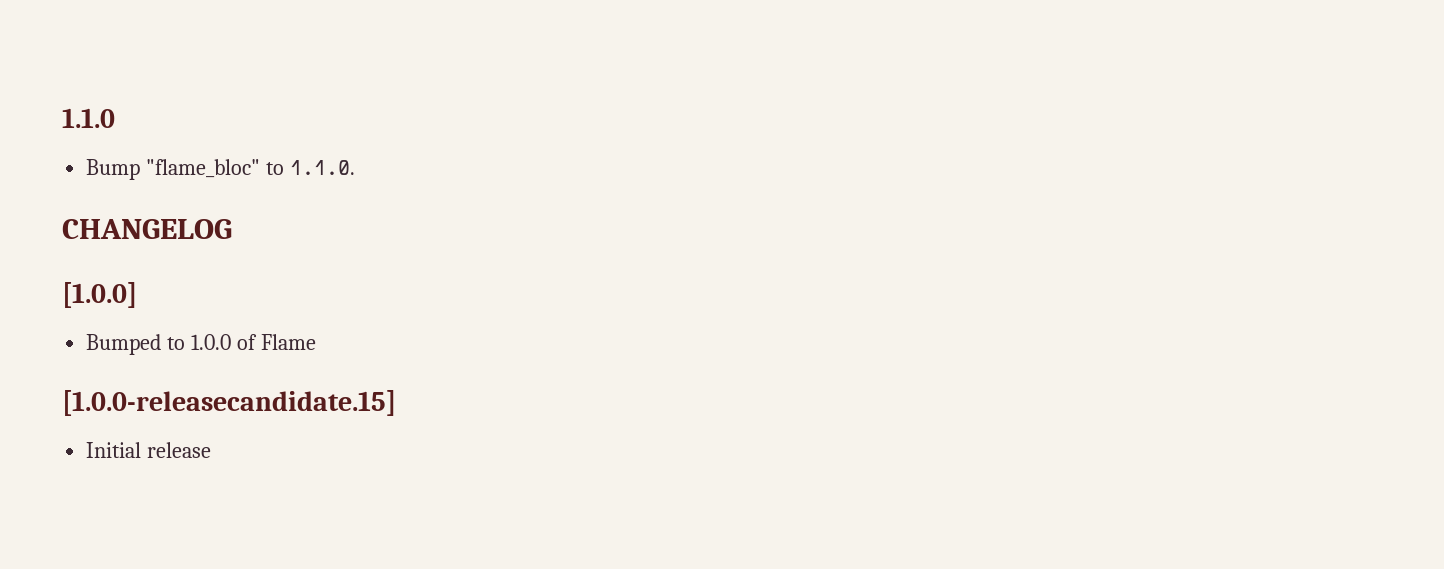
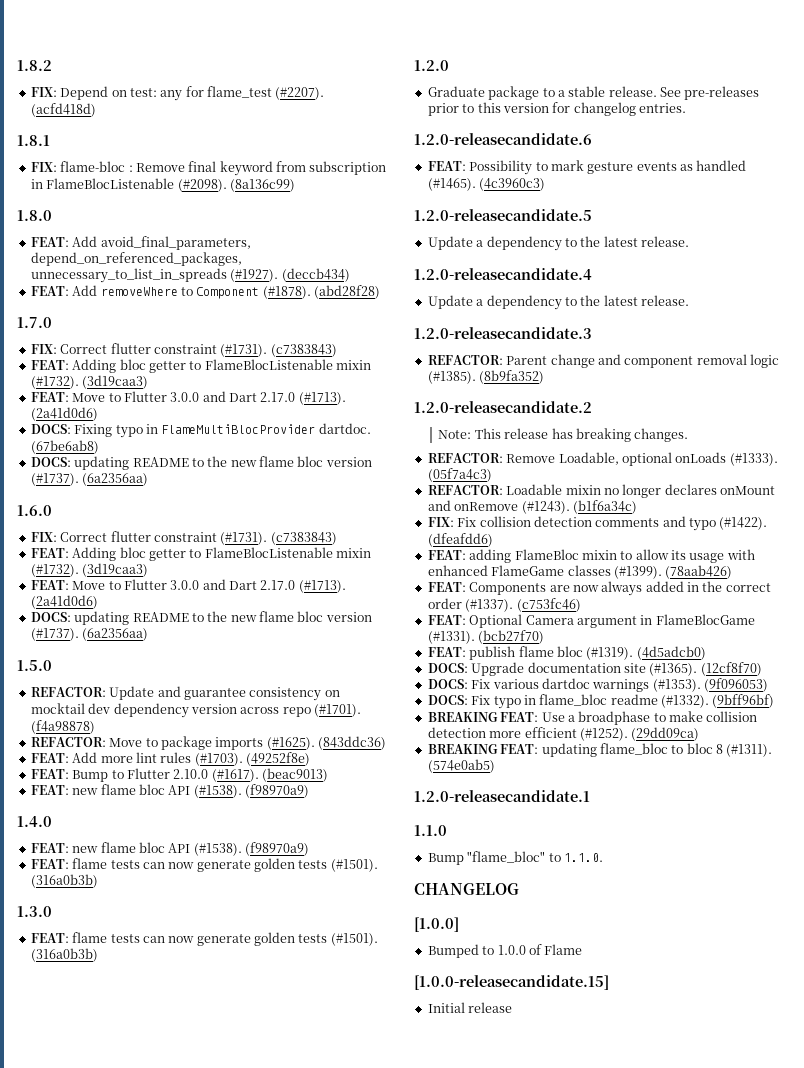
(62, 118) none -> [17,60,52,71] [30,86,325,101] [30,103,96,117] [17,135,50,146] [30,161,387,176] [30,178,295,192] [17,210,52,221] [30,236,251,250] [30,252,242,266] [30,268,350,283] [30,285,380,299] [17,317,52,328] [30,343,337,357] [30,359,371,373] [30,375,149,389] [30,391,346,405] [30,407,98,421] [30,423,371,438] [30,440,99,454] [30,456,372,470] [30,473,149,486] [17,505,52,516] [30,531,337,545] [30,547,371,561] [30,563,149,577] [30,579,346,593] [30,595,98,609] [30,611,372,625] [30,628,149,641] [17,660,52,671] [30,686,340,701] [30,703,361,718] [30,720,95,734] [30,736,386,750] [30,752,310,766] [30,768,328,782] [30,784,309,798] [17,816,52,827] [30,842,309,856] [30,858,378,872] [30,874,98,888] [17,906,52,917] [30,932,378,946] [30,948,98,962] [414,60,449,71] [427,86,760,100] [427,102,686,116] [414,133,592,145] [427,160,747,175] [427,178,546,191] [414,209,592,221] [427,236,689,251] [414,268,592,280] [427,295,689,310] [414,327,592,339] [427,354,779,368] [427,370,545,384] [414,401,592,413] [438,428,689,442] [427,452,778,466] [427,468,492,482] [427,484,775,498] [427,500,637,514] [427,516,768,531] [427,533,493,547] [427,549,755,563] [427,565,733,579] [427,581,771,596] [427,598,581,612] [427,614,755,628] [427,630,545,644] [427,646,706,660] [427,662,762,676] [427,678,768,692] [427,694,775,709] [427,711,758,725] [427,727,700,741] [427,743,773,757] [427,759,495,773] [414,790,590,802] 1.8.2 // FIX: Depend on test: any for flame_test (#2207). (acfd418d) // 1.8.1 // FIX: flame-bloc : Remove final keyword from subscription in FlameBlocListenable (#2098). (8a136c99) // 1.8.0 // FEAT: Add avoid_final_parameters, depend_on_referenced_packages, unnecessary_to_list_in_spreads (#1927). (deccb434) // FEAT: Add removeWhere to Component (#1878). (abd28f28) // 1.7.0 // FIX: Correct flutter constraint (#1731). (c7383843) // FEAT: Adding bloc getter to FlameBlocListenable mixin (#1732). (3d19caa3) // FEAT: Move to Flutter 3.0.0 and Dart 2.17.0 (#1713). (2a41d0d6) // DOCS: Fixing typo in FlameMultiBlocProvider dartdoc. (67be6ab8) // DOCS: updating README to the new flame bloc version (#1737). (6a2356aa) // 1.6.0 // FIX: Correct flutter constraint (#1731). (c7383843) // FEAT: Adding bloc getter to FlameBlocListenable mixin (#1732). (3d19caa3) // FEAT: Move to Flutter 3.0.0 and Dart 2.17.0 (#1713). (2a41d0d6) // DOCS: updating README to the new flame bloc version (#1737). (6a2356aa) // 1.5.0 // REFACTOR: Update and guarantee consistency on mocktail dev dependency version across repo (#1701). (f4a98878) // REFACTOR: Move to package imports (#1625). (843ddc36) // FEAT: Add more lint rules (#1703). (49252f8e) // FEAT: Bump to Flutter 2.10.0 (#1617). (beac9013) // FEAT: new flame bloc API (#1538). (f98970a9) // 1.4.0 // FEAT: new flame bloc API (#1538). (f98970a9) // FEAT: flame tests can now generate golden tests (#1501). (316a0b3b) // 1.3.0 // FEAT: flame tests can now generate golden tests (#1501). (316a0b3b) // 1.2.0 // Graduate package to a stable release. See pre-releases prior to this version for changelog entries. // 1.2.0-releasecandidate.6 // FEAT: Possibility to mark gesture events as handled (#1465). (4c3960c3) // 1.2.0-releasecandidate.5 // Update a dependency to the latest release. // 1.2.0-releasecandidate.4 // Update a dependency to the latest release. // 1.2.0-releasecandidate.3 // REFACTOR: Parent change and component removal logic (#1385). (8b9fa352) // 1.2.0-releasecandidate.2 // Note: This release has breaking changes. // REFACTOR: Remove Loadable, optional onLoads (#1333). (05f7a4c3) // REFACTOR: Loadable mixin no longer declares onMount and onRemove (#1243). (b1f6a34c) // FIX: Fix collision detection comments and typo (#1422). (dfeafdd6) // FEAT: adding FlameBloc mixin to allow its usage with enhanced FlameGame classes (#1399). (78aab426) // FEAT: Components are now always added in the correct order (#1337). (c753fc46) // FEAT: Optional Camera argument in FlameBlocGame (#1331). (bcb27f70) // FEAT: publish flame bloc (#1319). (4d5adcb0) // DOCS: Upgrade documentation site (#1365). (12cf8f70) // DOCS: Fix various dartdoc warnings (#1353). (9f096053) // DOCS: Fix typo in flame_bloc readme (#1332). (9bff96bf) // BREAKING FEAT: Use a broadphase to make collision detection more efficient (#1252). (29dd09ca) // BREAKING FEAT: updating flame_bloc to bloc 8 (#1311). (574e0ab5) // 1.2.0-releasecandidate.1 //

